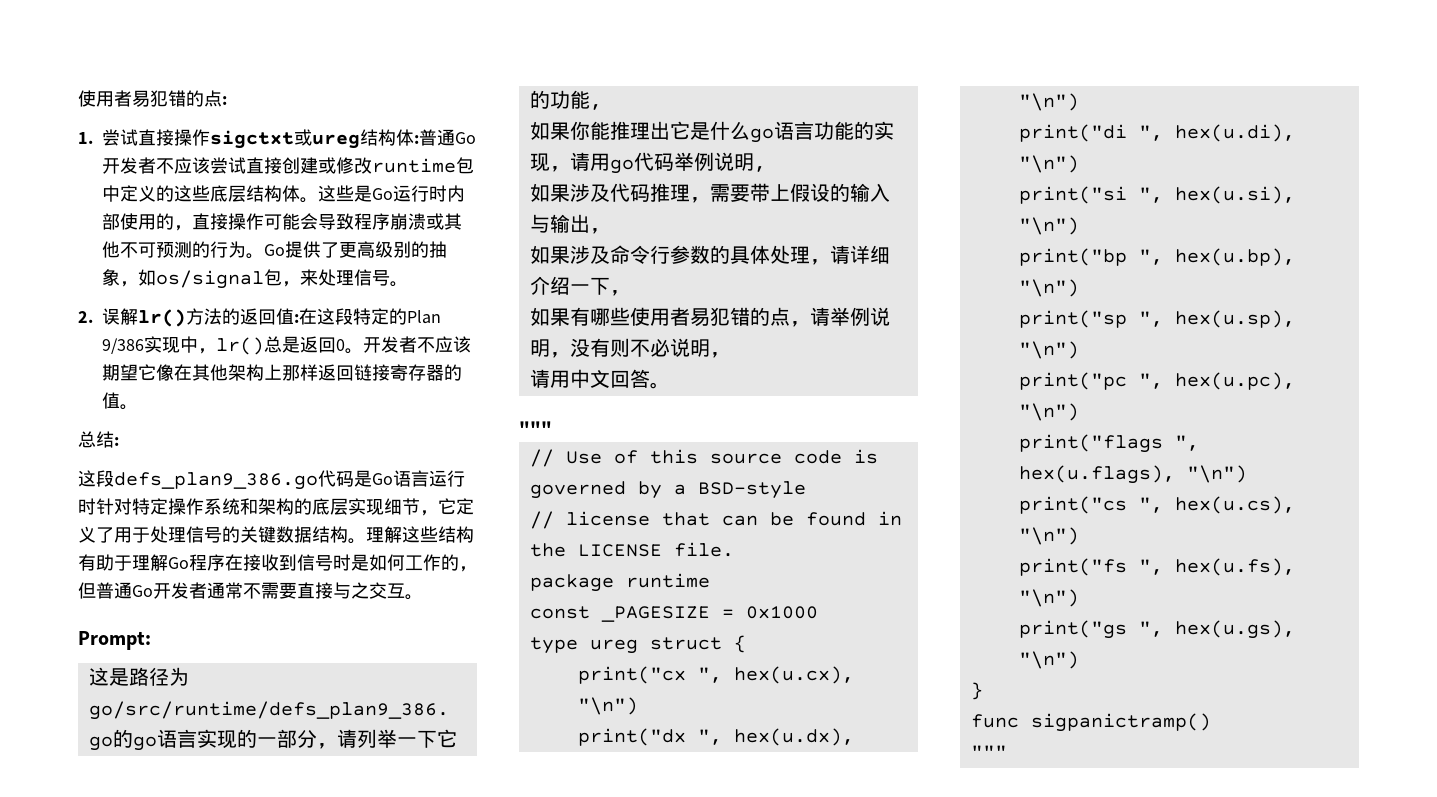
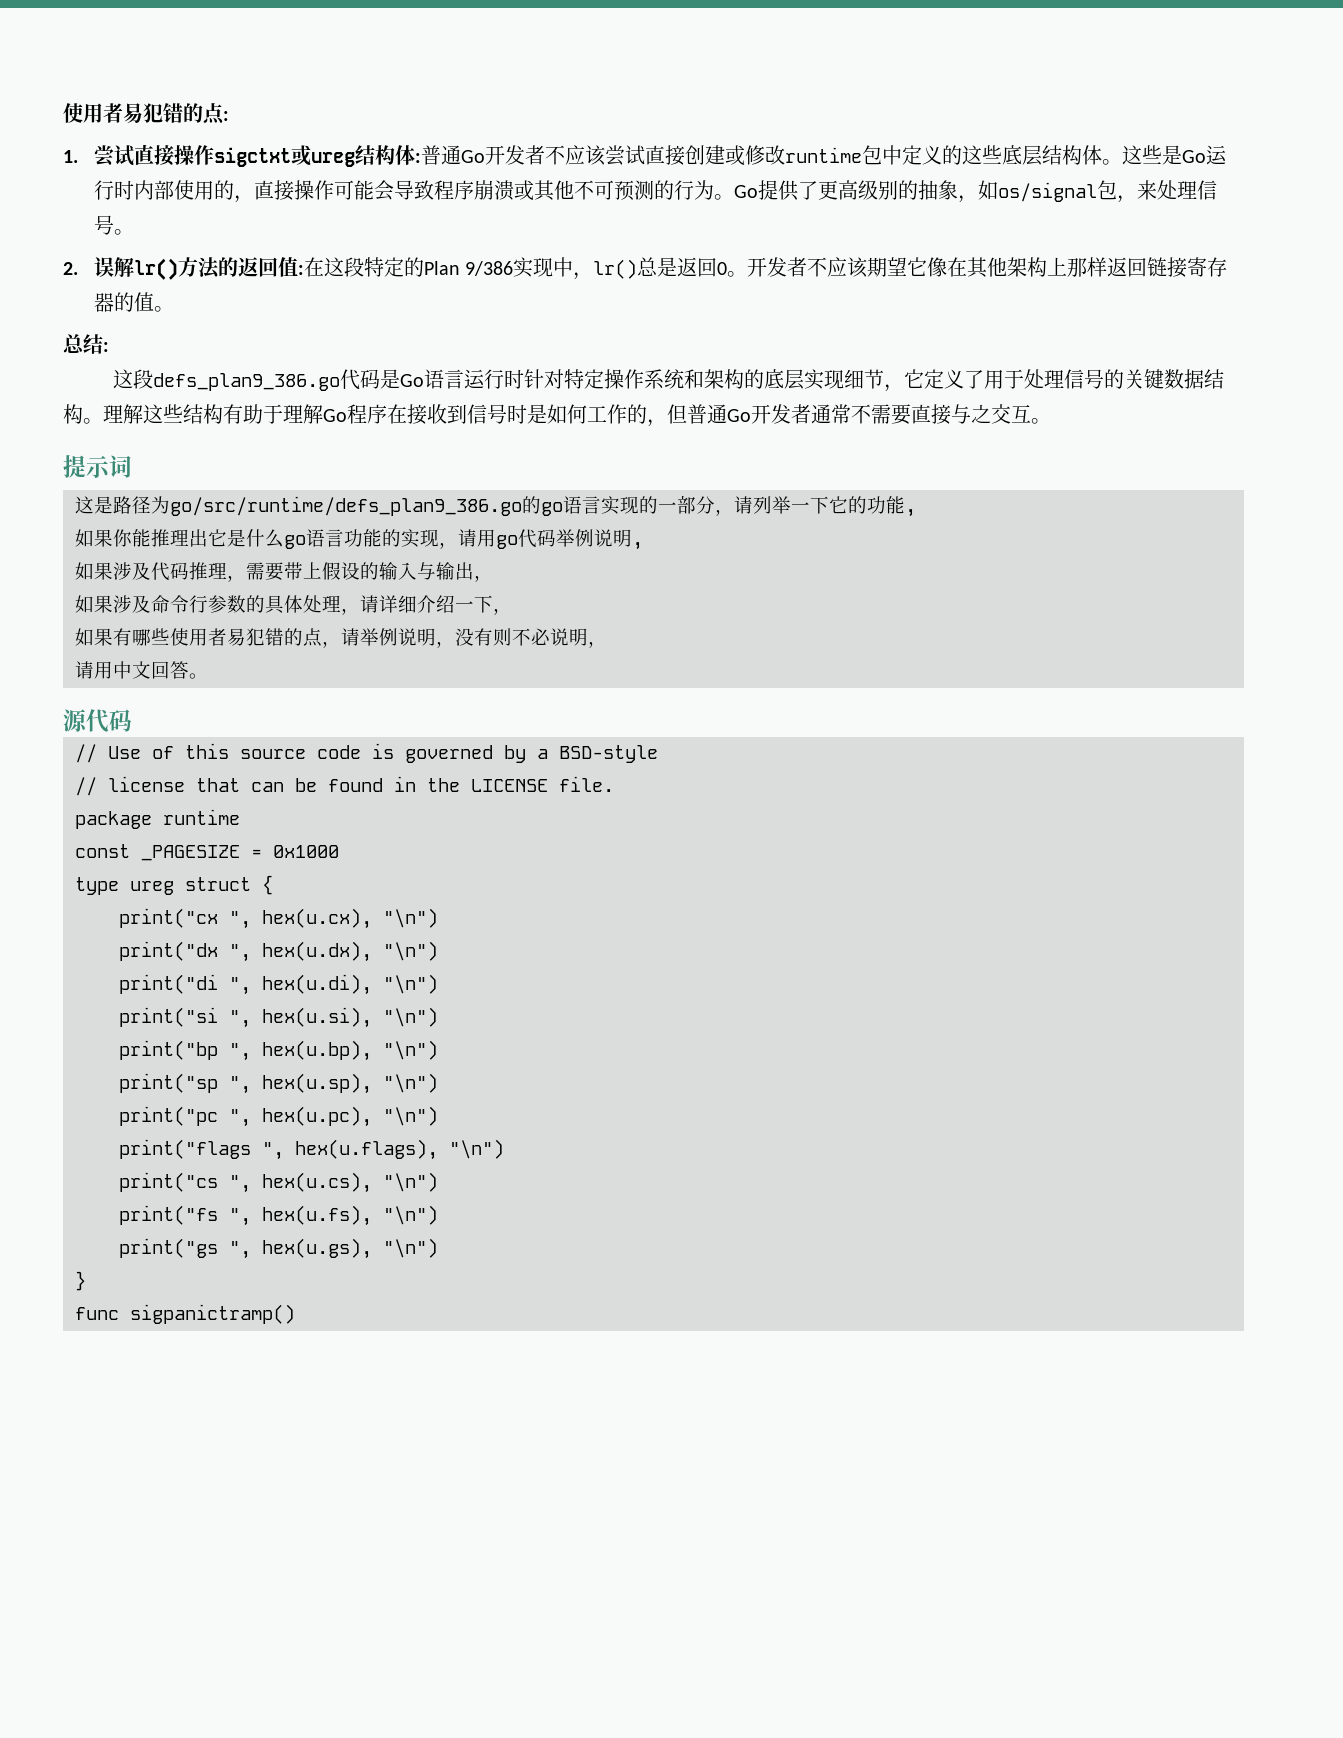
[78,631,151,650] Prompt: -> [63,455,132,478] 提示词
[519,421,552,435] """ -> [63,709,132,733] 源代码
[970,745,1007,758] // """ -> (295, 1314) none

